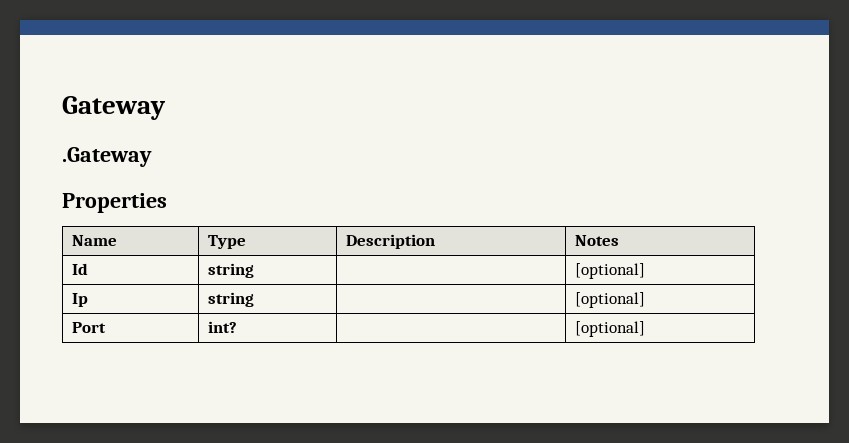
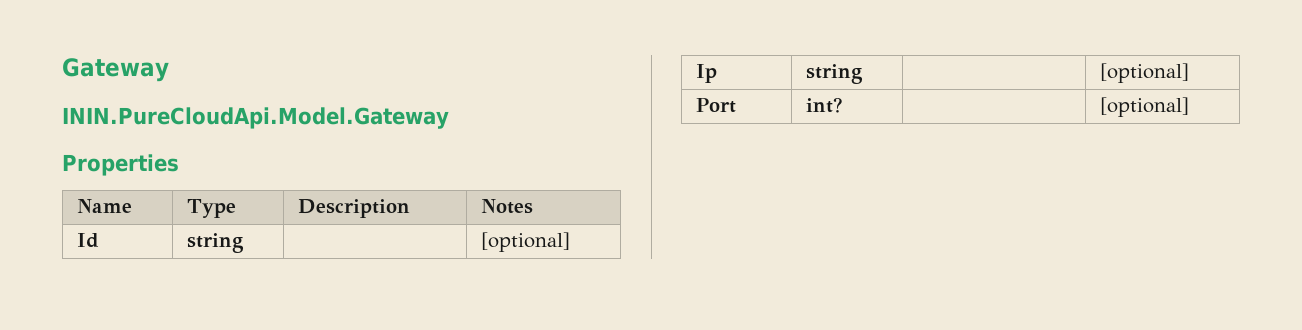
[62,147,152,167] .Gateway -> [62,107,449,129] ININ.PureCloudApi.Model.Gateway

